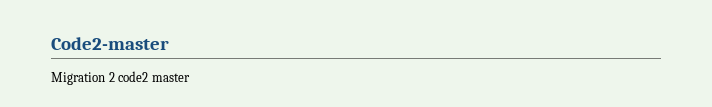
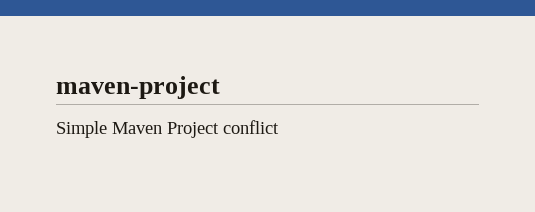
[51,37,169,50] [51,71,190,85] Code2-master // Migration 2 code2 master -> [56,76,220,99] [56,120,279,138] maven-project // Simple Maven Project conflict

